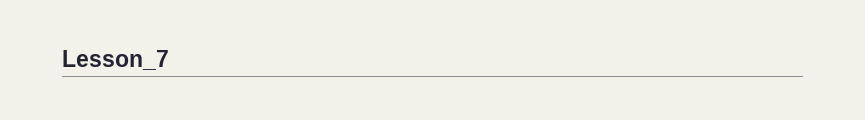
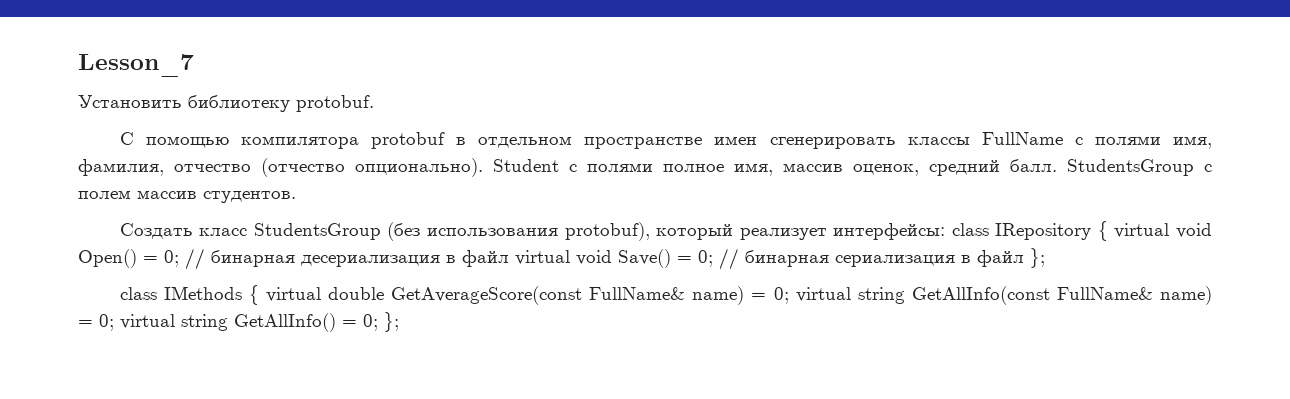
(169, 60) none -> [78,95,374,112] [119,132,1212,149] [78,158,1212,177] [78,190,296,203] [119,221,1213,241] [78,248,1045,270] [119,285,1212,305] [78,312,399,332] // Установить библиотеку protobuf. // С помощью компилятора protobuf в отдельном пространстве имен сгенерировать классы FullName с полями имя, фамилия, отчество (отчество опционально). Student с полями полное имя, массив оценок, средний балл. StudentsGroup с полем массив студентов. // Создать класс StudentsGroup (без использования protobuf), который реализует интерфейсы: class IRepository { virtual void Open() = 0; // бинарная десериализация в файл virtual void Save() = 0; // бинарная сериализация в файл }; // class IMethods { virtual double GetAverageScore(const FullName& name) = 0; virtual string GetAllInfo(const FullName& name) = 0; virtual string GetAllInfo() = 0; };

